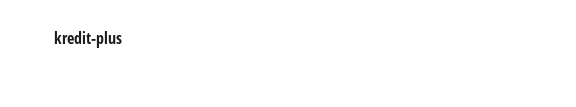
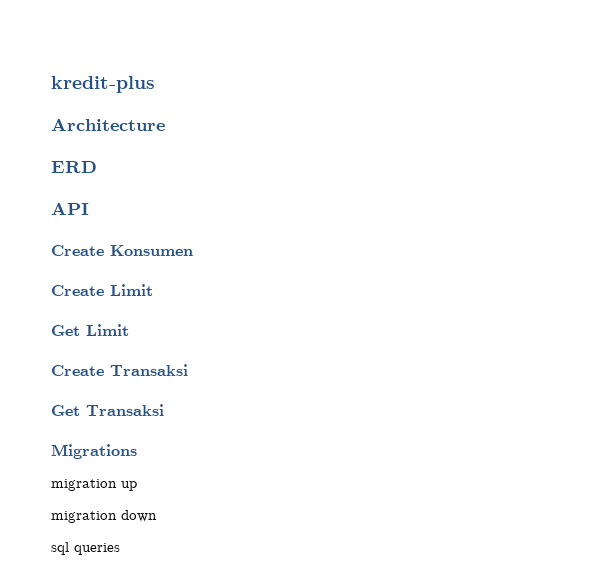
(122, 39) none -> [51,118,165,131] [51,161,97,173] [51,202,89,215] [51,245,193,256] [51,284,153,296] [51,324,129,336] [51,364,188,376] [51,404,164,416] [51,444,137,459] [51,479,137,491] [51,510,157,523] [51,542,120,555] // Architecture // ERD // API // Create Konsumen // Create Limit // Get Limit // Create Transaksi // Get Transaksi // Migrations // migration up // migration down // sql queries

